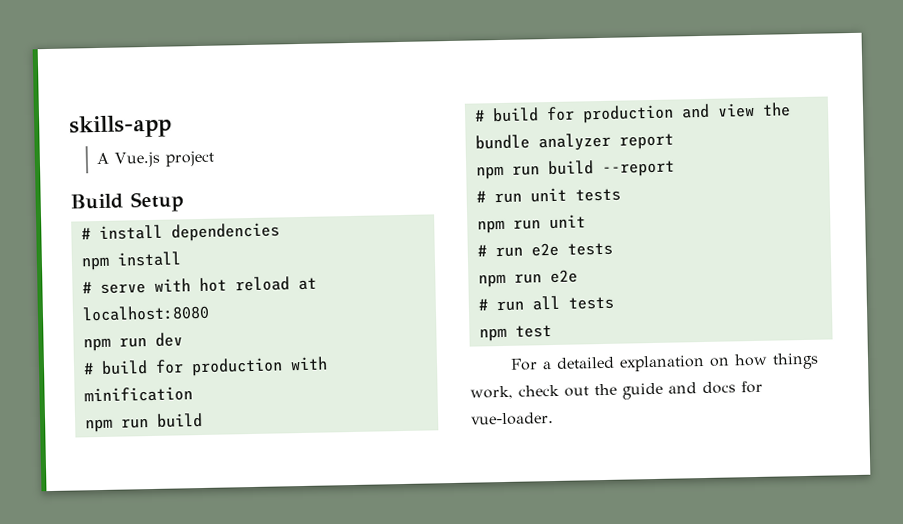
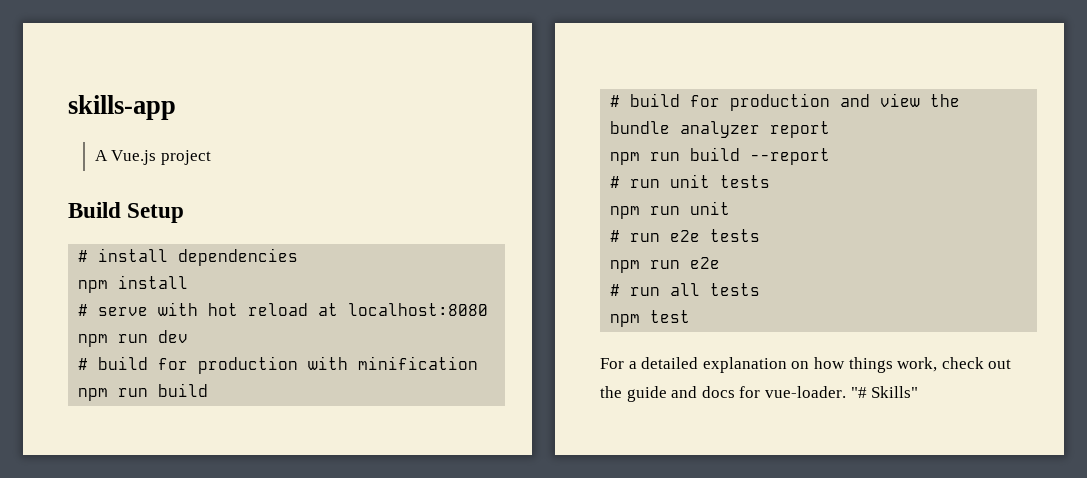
(554, 419) none -> [850,386,919,398] "# Skills"

